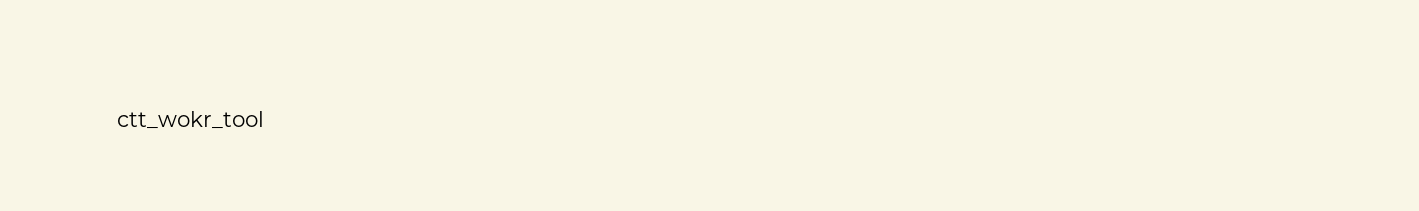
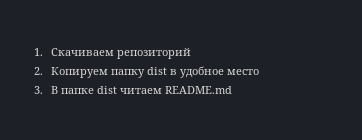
[117,111,264,129] ctt_wokr_tool -> [34,48,192,59] [34,66,260,78] [34,86,233,94] 1. Скачиваем репозиторий // 2. Копируем папку dist в удобное место // 3. В папке dist читаем README.md

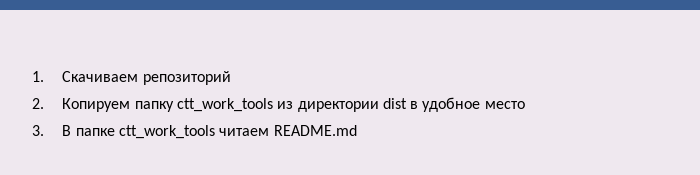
(146, 73) none -> [176,98,379,112] ctt_work_tools из директории
[97,86,118,94] dist -> [118,125,215,139] ctt_work_tools

